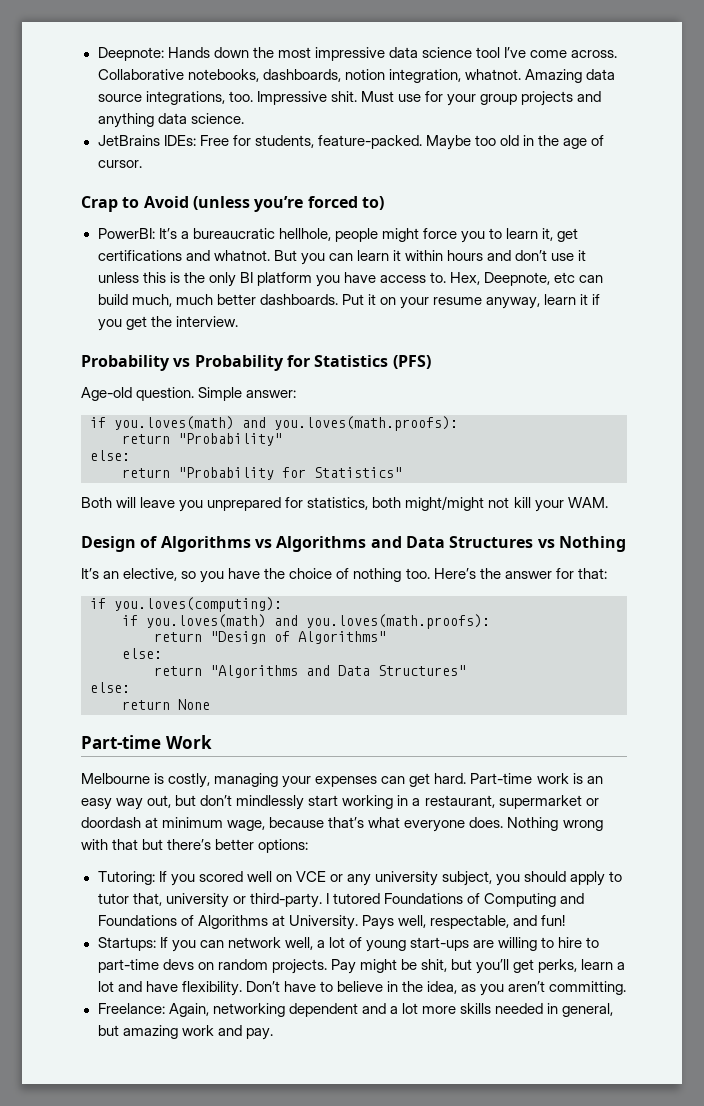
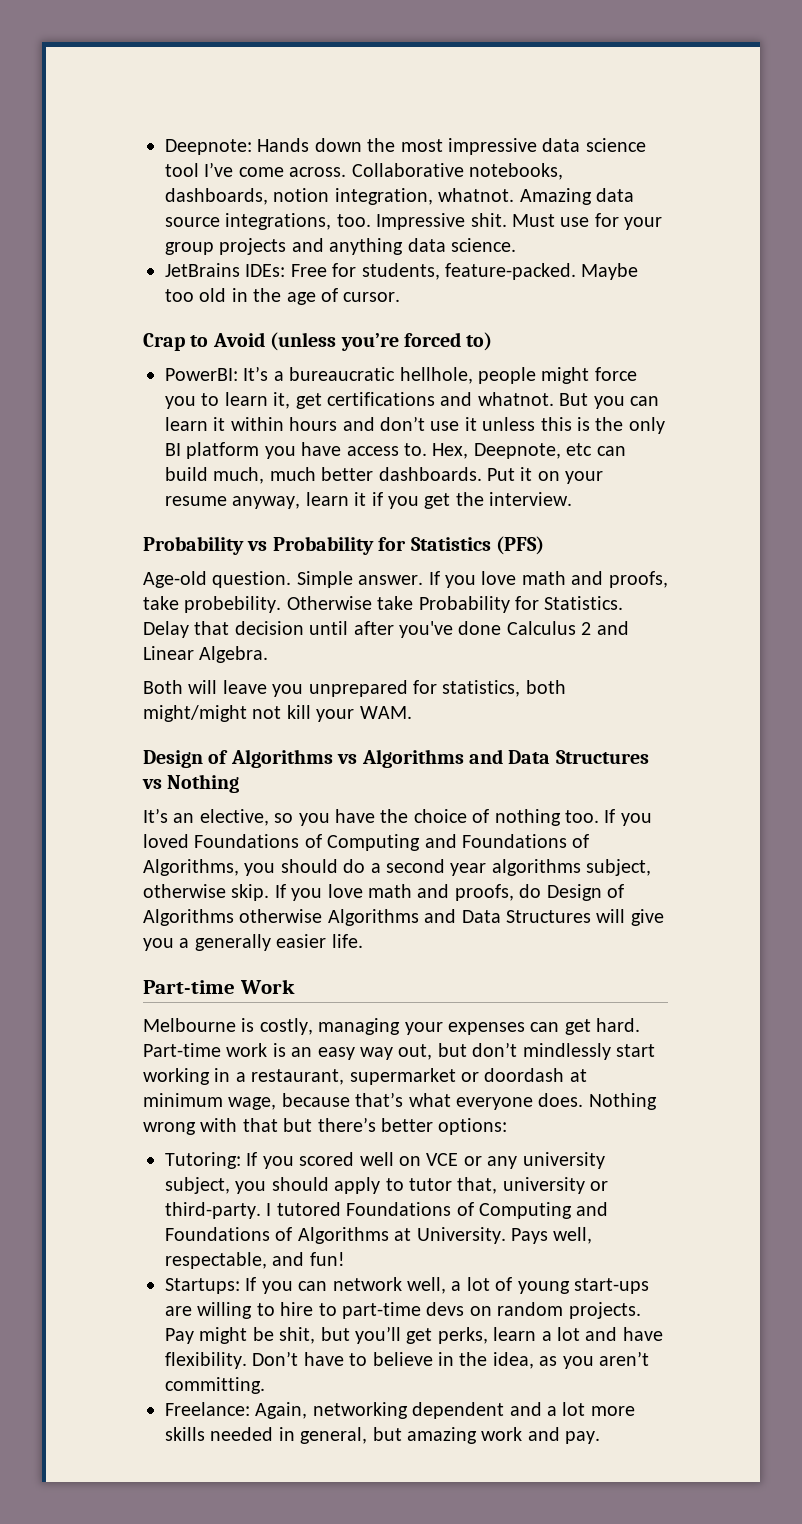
[246,390,297,398] [90,416,458,431] [122,433,282,446] [90,450,130,461] [122,467,402,480] answer: // if you.loves(math) and you.loves(math.proofs): // return "Probability" // else: // return "Probability for Statistics" -> [358,571,668,588] [143,596,624,613] [143,621,629,638] [143,646,269,663] answer. If you love math and proofs, take probebility. Otherwise take Probability for Statistics. Delay that decision until after you've done Calculus 2 and Linear Algebra.
[433,568,607,579] [90,597,282,612] [122,614,490,629] [154,631,386,644] [122,648,162,659] [154,665,466,678] [90,682,130,693] [122,699,210,710] Here’s the answer for that: // if you.loves(computing): // if you.loves(math) and you.loves(math.proofs): // return "Design of Algorithms" // else: // return "Algorithms and Data Structures" // else: // return None -> [604,809,652,826] [143,834,590,851] [143,859,652,876] [143,884,624,901] [143,909,664,926] [143,934,363,951] If you loved Foundations of Computing and Foundations of Algorithms, you should do a second year algorithms subject, otherwise skip. If you love math and proofs, do Design of Algorithms otherwise Algorithms and Data Structures will give you a generally easier life.

